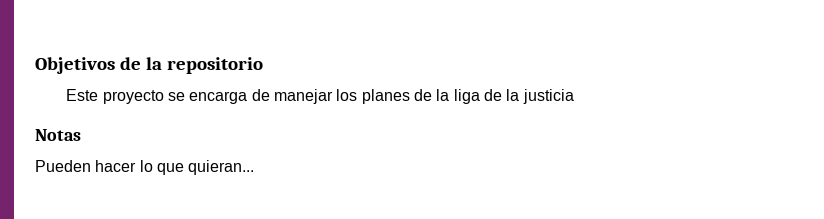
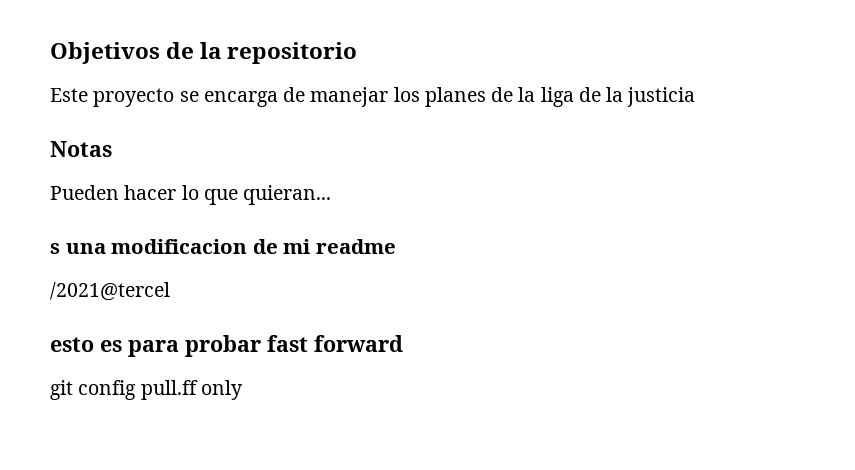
(255, 167) none -> [50,239,396,254] [50,282,170,301] [50,335,403,357] [50,380,243,400] // s una modificacion de mi readme // /2021@tercel // esto es para probar fast forward // git config pull.ff only

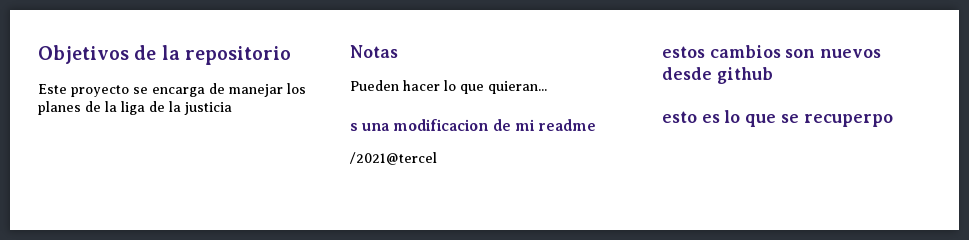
[50,335,403,357] [50,380,243,400] esto es para probar fast forward // git config pull.ff only -> [662,45,882,58] [662,67,773,84] [662,110,893,127] estos cambios son nuevos desde github // esto es lo que se recuperpo

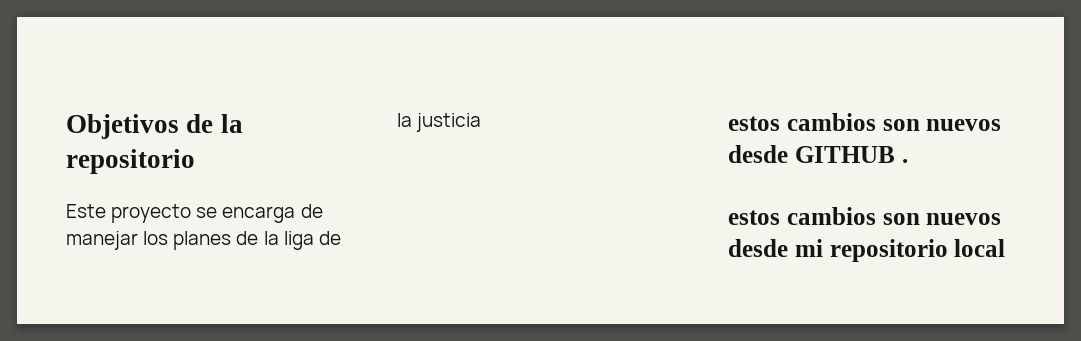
[350,45,398,58] [350,80,547,94] [350,119,596,131] [350,152,437,165] [662,45,882,58] [662,67,773,84] [662,110,893,127] Notas // Pueden hacer lo que quieran... // s una modificacion de mi readme // /2021@tercel // estos cambios son nuevos desde github // esto es lo que se recuperpo -> [728,113,1002,131] [728,145,908,163] [728,207,1002,225] [728,239,1006,262] estos cambios son nuevos desde GITHUB . // estos cambios son nuevos desde mi repositorio local

